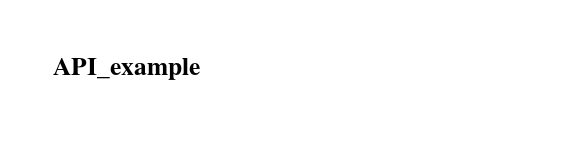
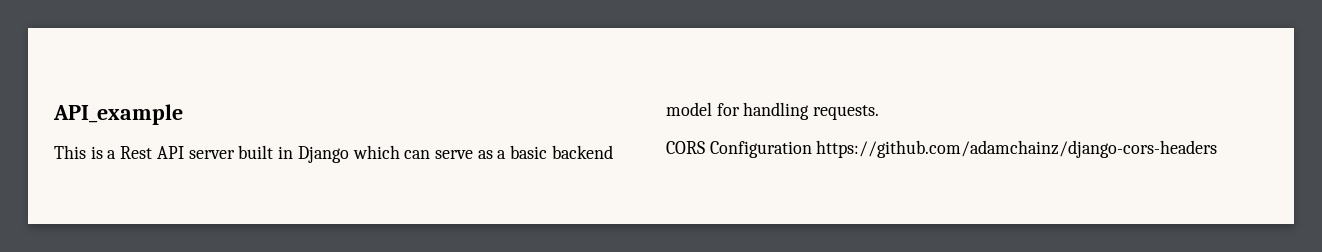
(200, 69) none -> [54,145,613,163] [666,102,880,120] [666,140,1218,158] // This is a Rest API server built in Django which can serve as a basic backend model for handling requests. // CORS Configuration https://github.com/adamchainz/django-cors-headers

